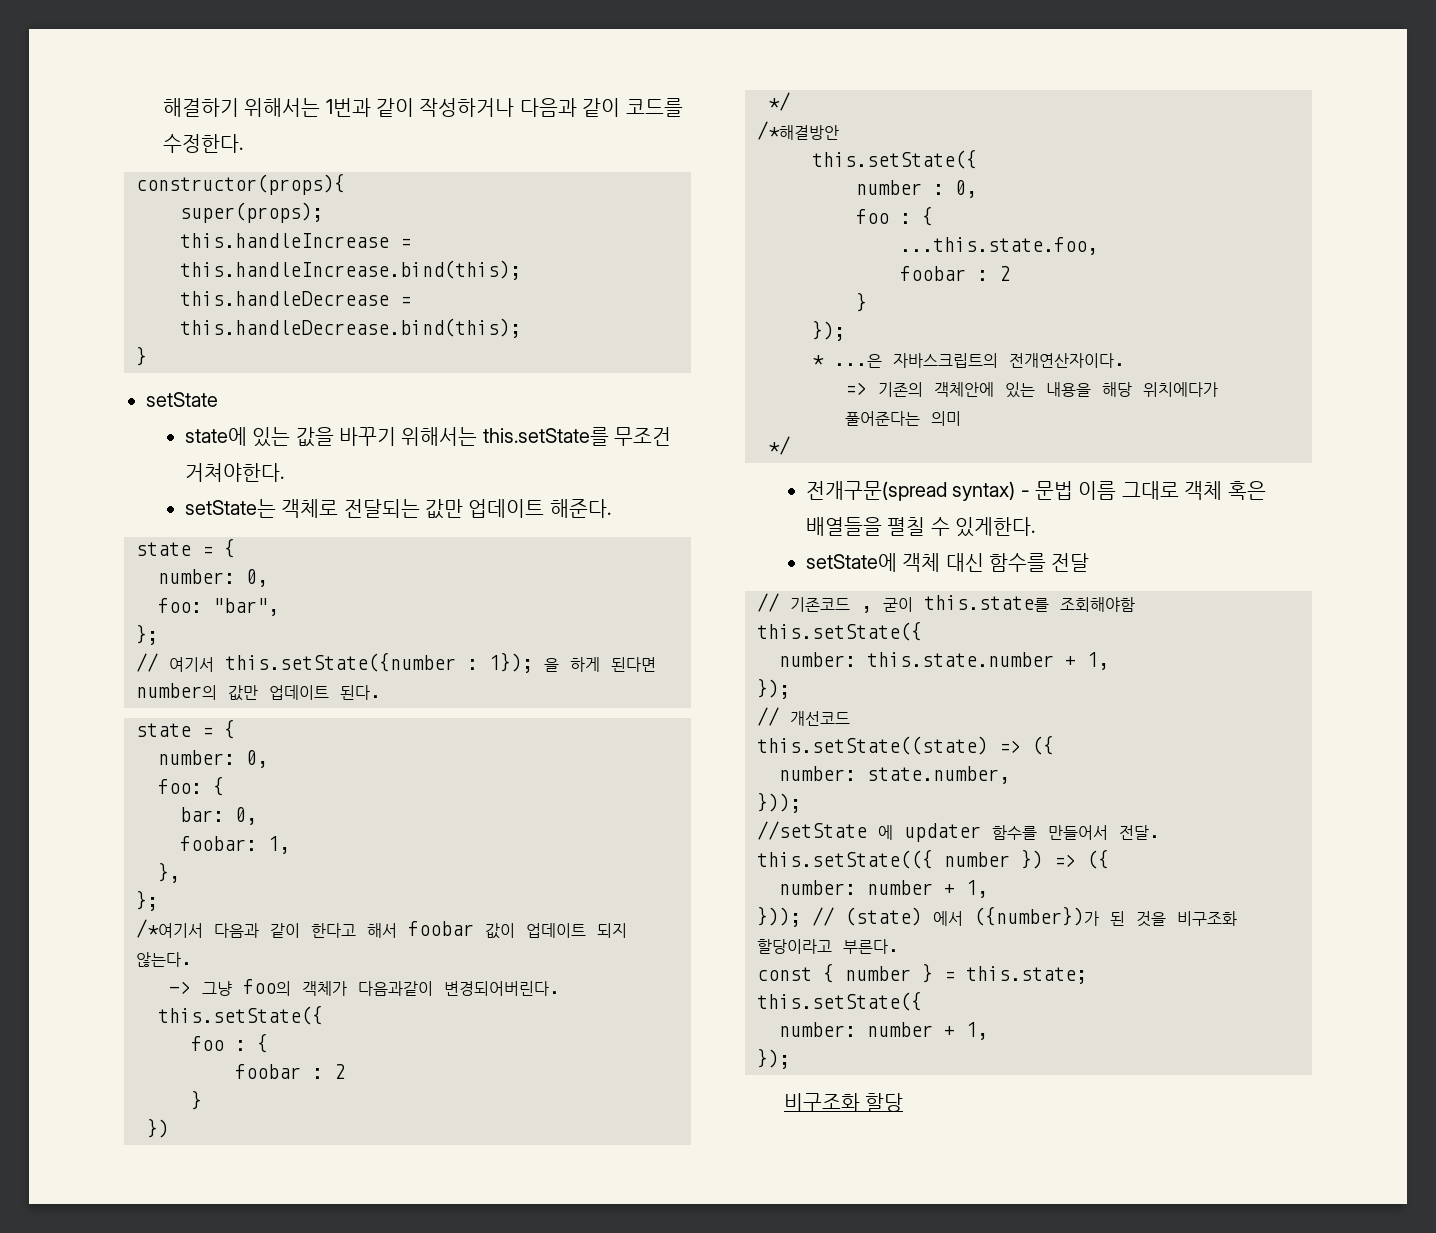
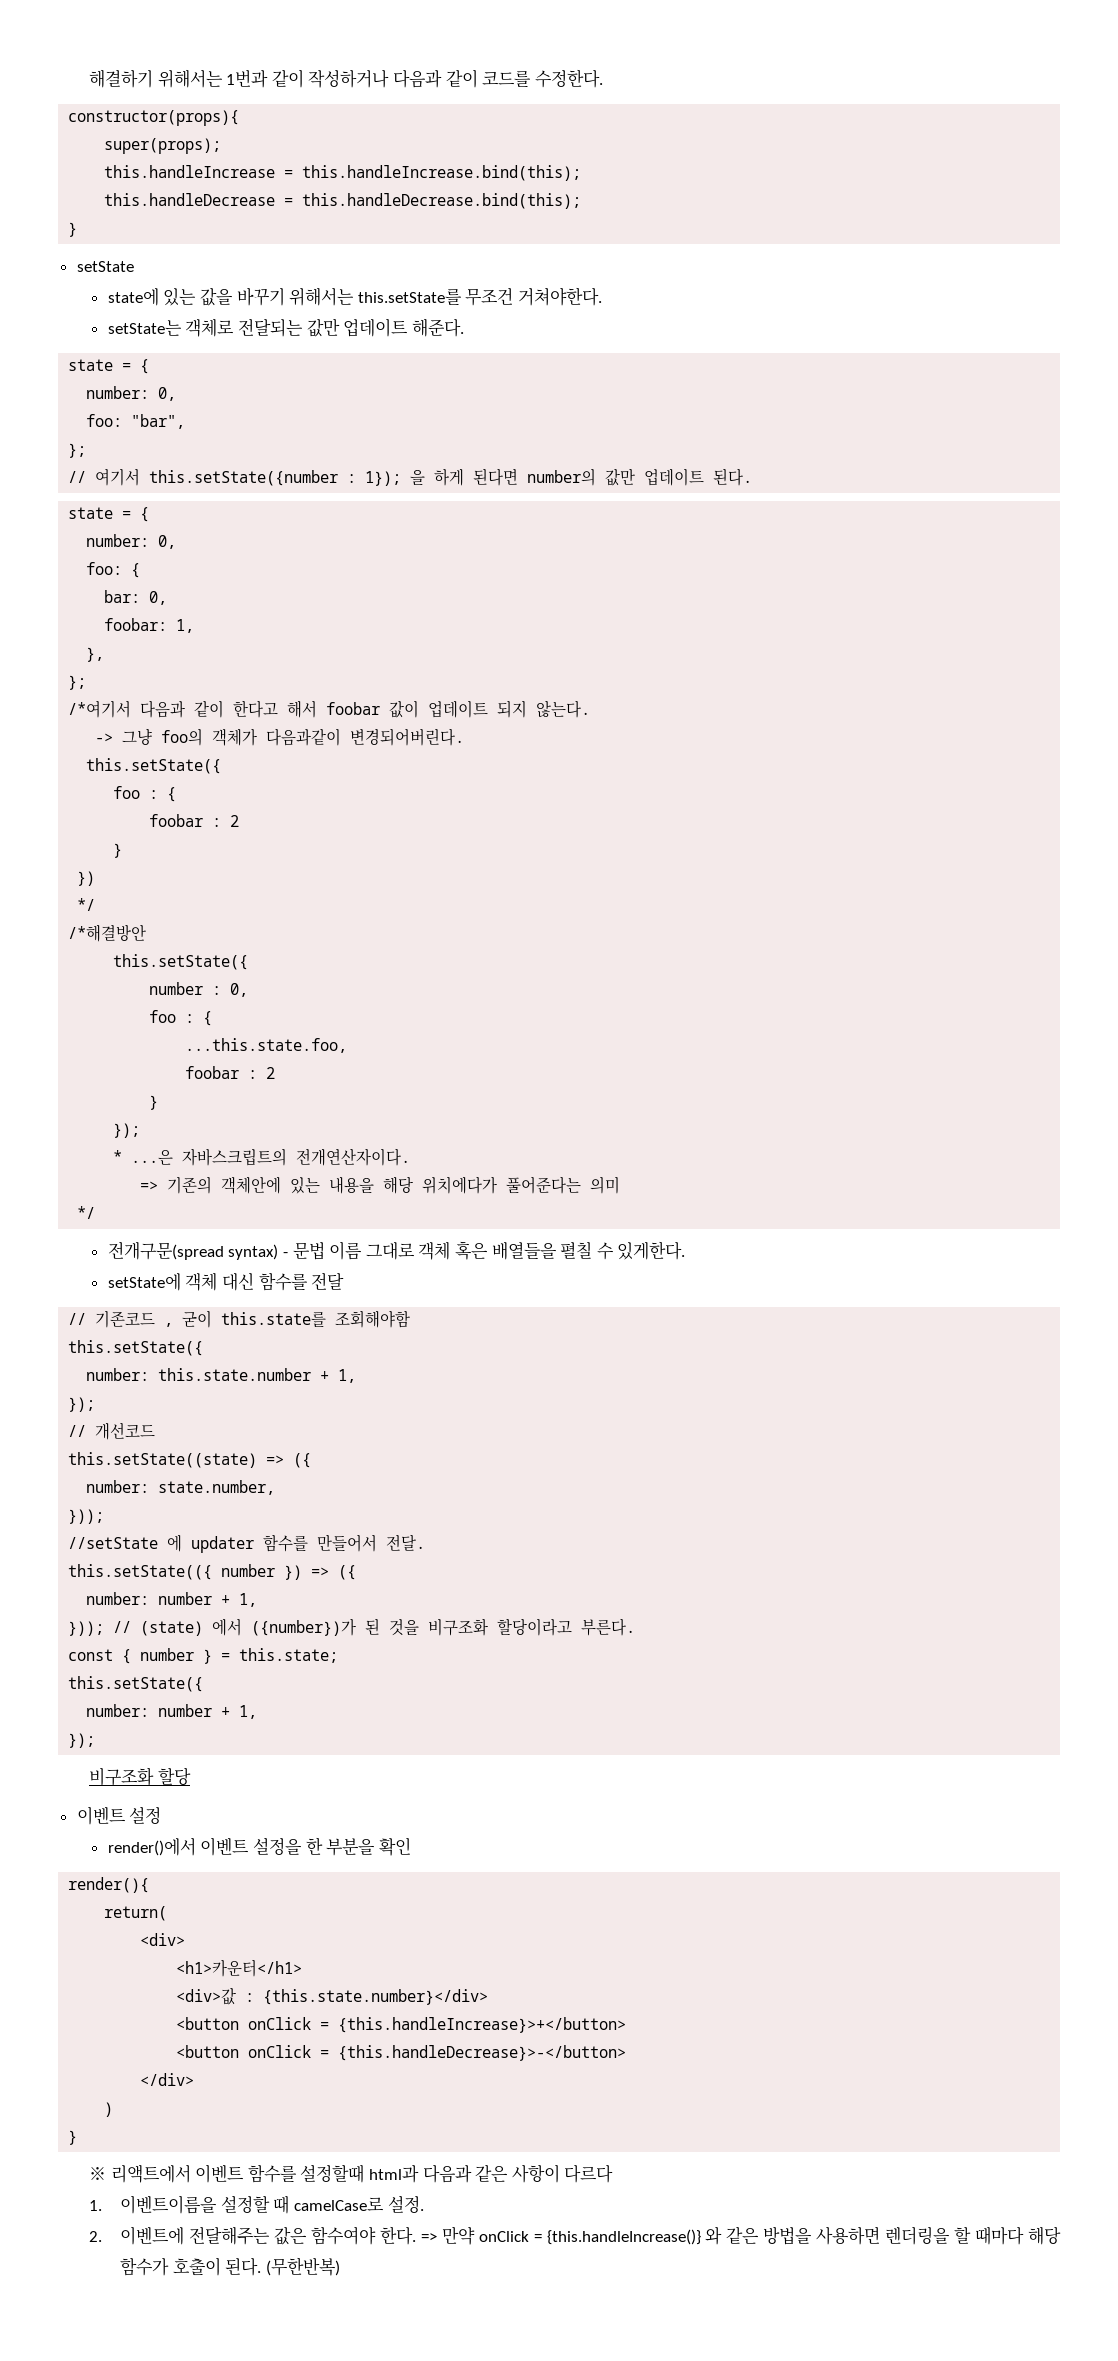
(904, 1102) none -> [76,1806,162,1825] [107,1837,411,1856] [68,1877,150,1893] [104,1906,168,1921] [140,1933,186,1946] [176,1959,303,1977] [176,1987,489,2005] [176,2017,627,2033] [176,2045,627,2061] [140,2073,195,2086] [104,2102,114,2117] [68,2130,78,2145] [89,2164,614,2183] [89,2195,424,2214] [89,2226,1061,2245] [120,2257,340,2276] // 이벤트 설정 // render()에서 이벤트 설정을 한 부분을 확인 // render(){ // return( // <div> // <h1>카운터</h1> // <div>값 : {this.state.number}</div> // <button onClick = {this.handleIncrease}>+</button> // <button onClick = {this.handleDecrease}>-</button> // </div> // ) // } // ※ 리액트에서 이벤트 함수를 설정할때 html과 다음과 같은 사항이 다르다 // 1. 이벤트이름을 설정할 때 camelCase로 설정. // 2. 이벤트에 전달해주는 값은 함수여야 한다. => 만약 onClick = {this.handleIncrease()} 와 같은 방법을 사용하면 렌더링을 할 때마다 해당 함수가 호출이 된다. (무한반복)

